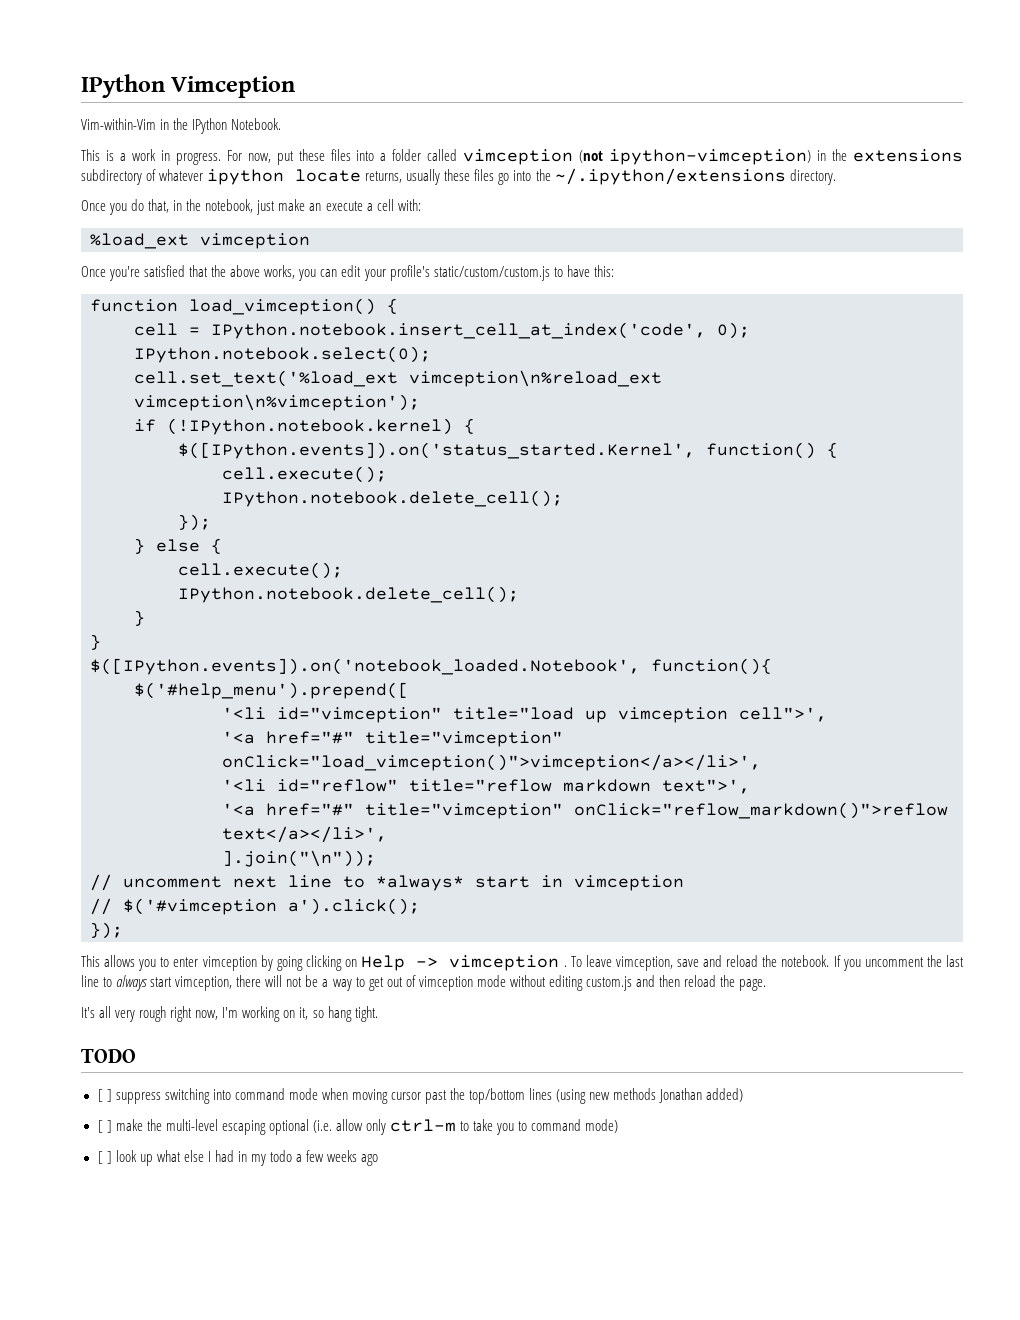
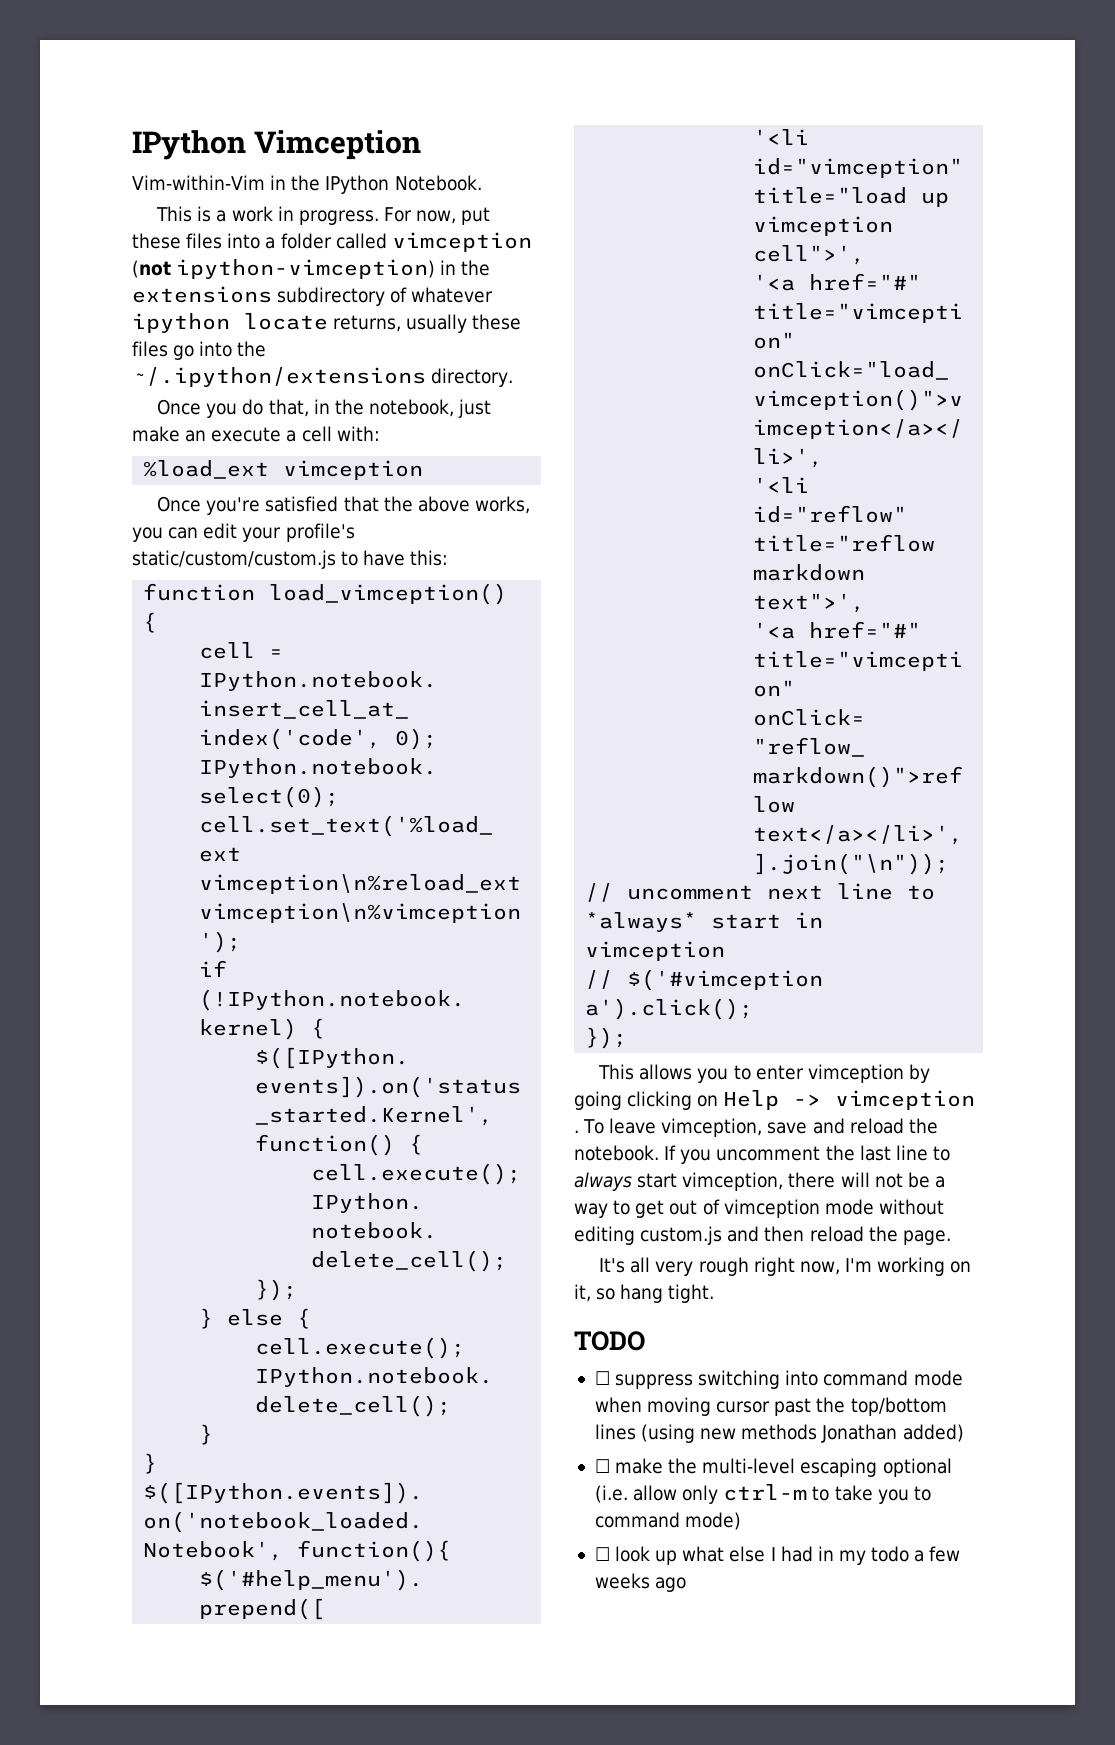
[97,1089,112,1102] [ ] -> [594,1371,610,1385] ☐
[97,1120,112,1133] [ ] -> [594,1459,610,1473] ☐
[97,1151,112,1164] [ ] -> [594,1547,610,1561] ☐

